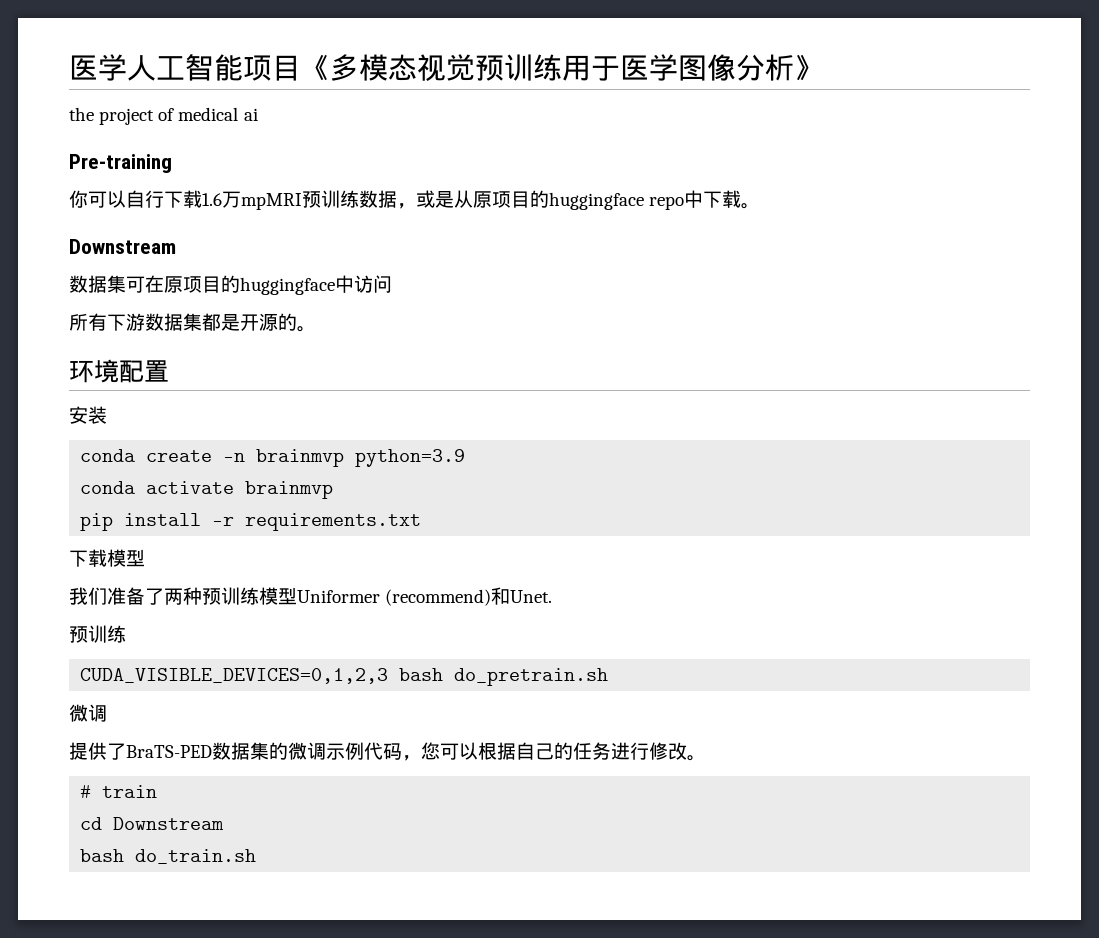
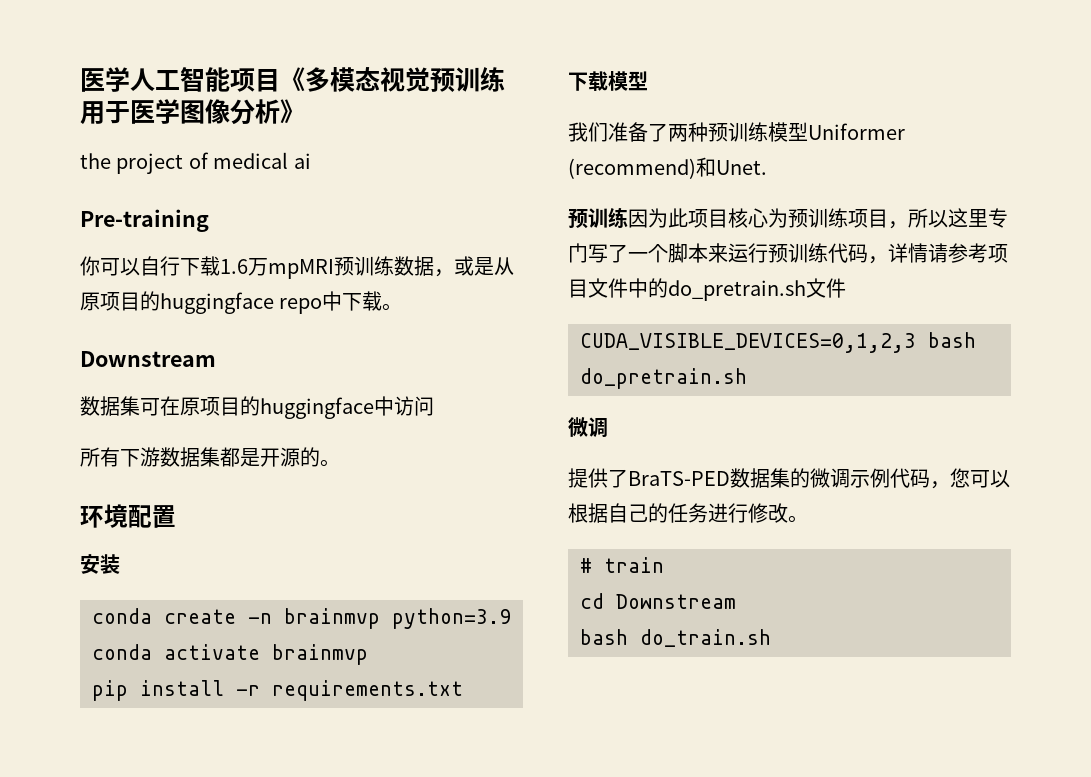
(126, 634) none -> [628,208,1008,229] [568,243,1008,264] [568,278,846,301] 因为此项目核心为预训练项目，所以这里专门写了一个脚本来运行预训练代码，详情请参考项目文件中的do_pretrain.sh文件

